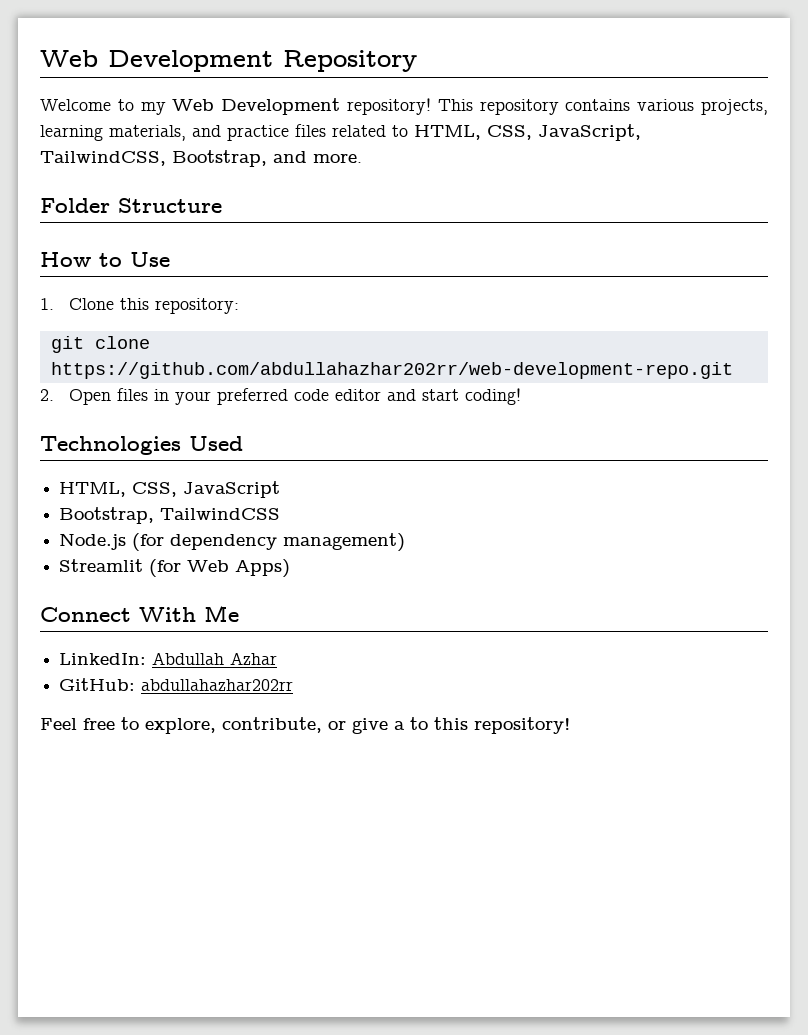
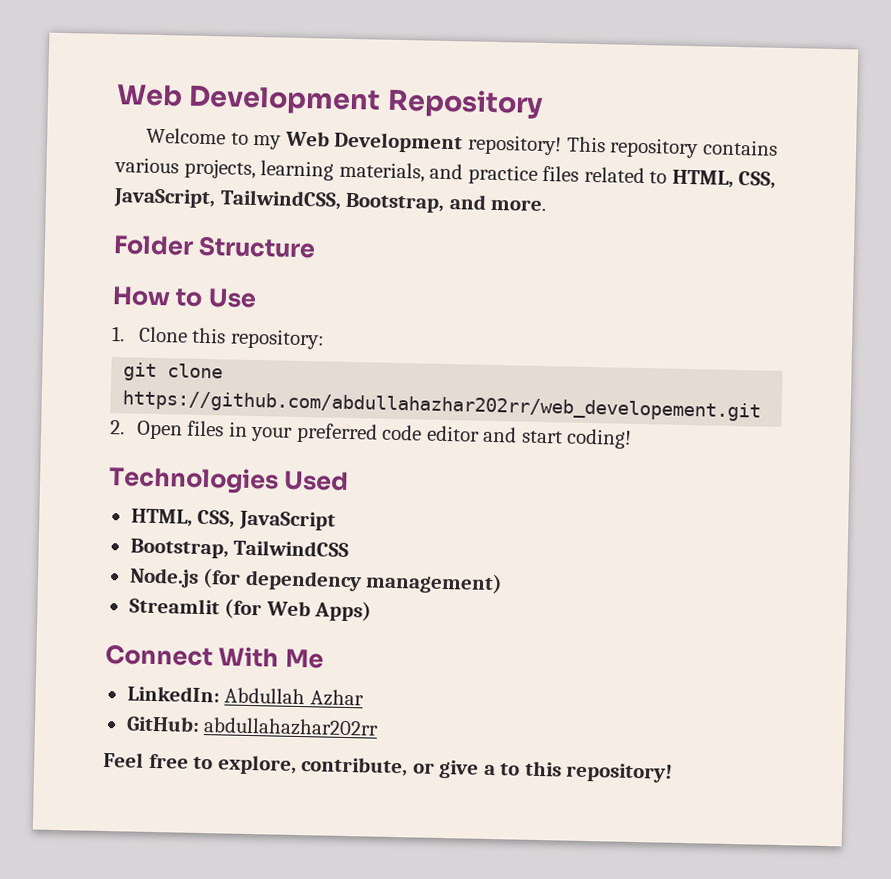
[50,362,733,379] https://github.com/abdullahazhar202rr/web-development-repo.git -> [122,390,762,422] https://github.com/abdullahazhar202rr/web_developement.git

